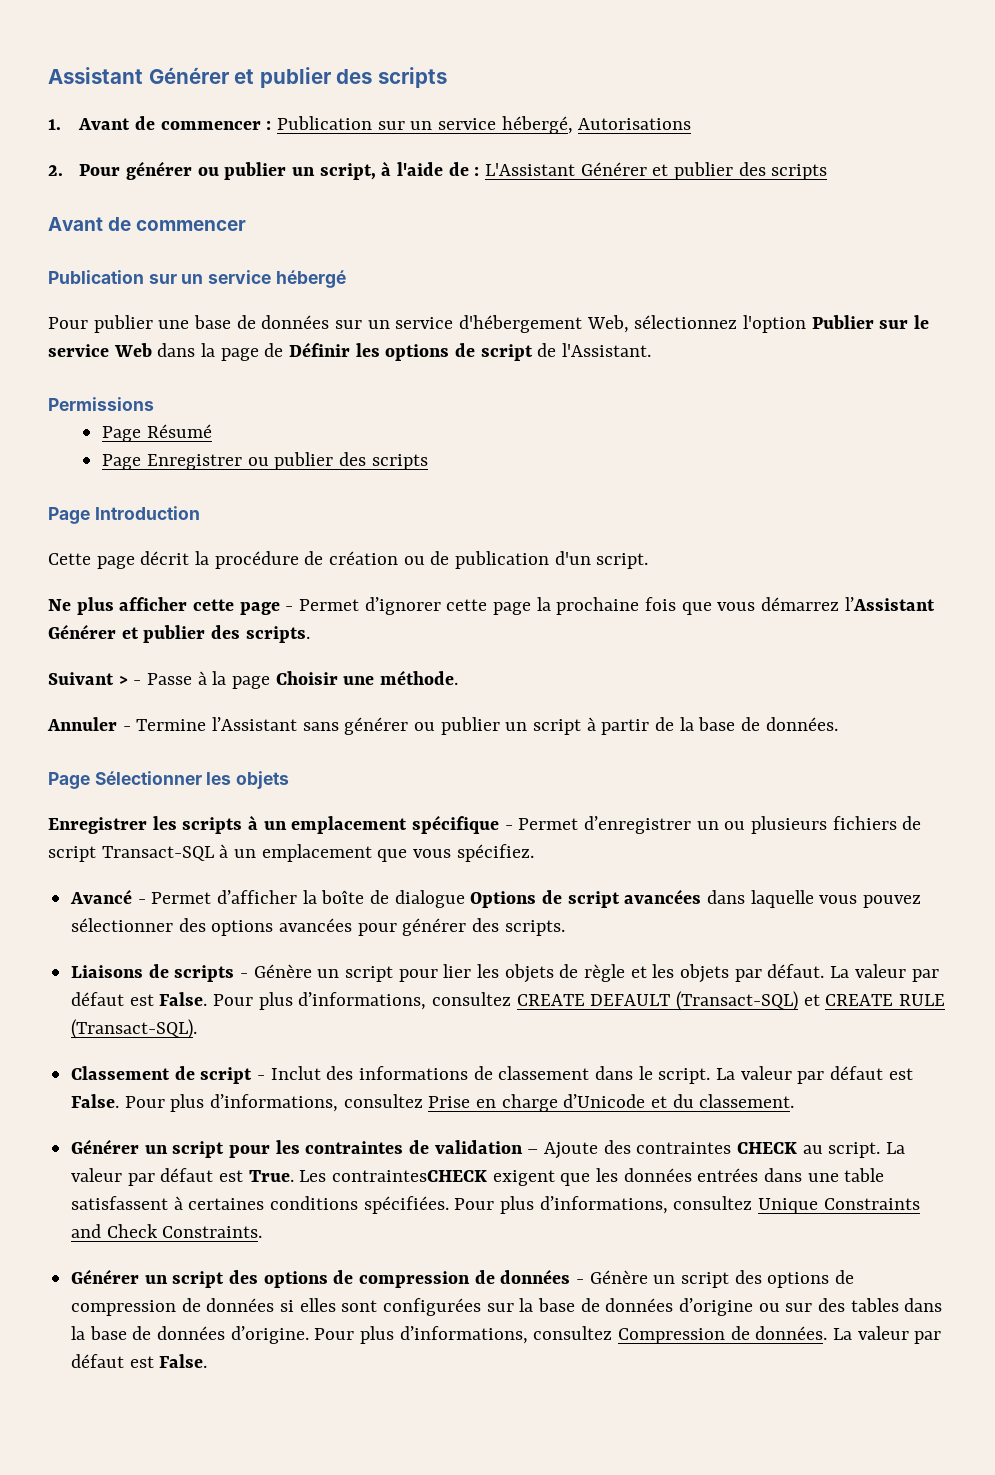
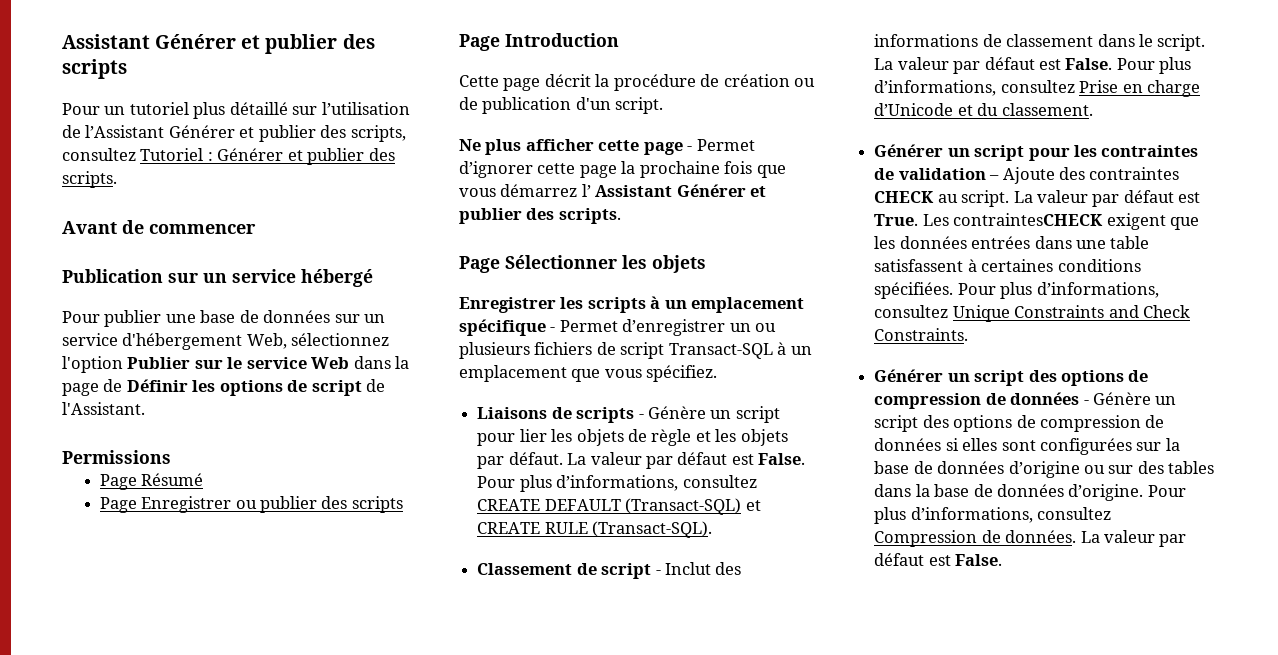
[48,116,692,134] [48,161,828,180] 1. Avant de commencer : Publication sur un service hébergé, Autorisations // 2. Pour générer ou publier un script, à l'aide de : L'Assistant Générer et publier des scripts -> [62,102,410,119] [62,125,406,142] [62,148,395,165] [62,171,117,188] Pour un tutoriel plus détaillé sur l’utilisation de l’Assistant Générer et publier des scripts, consultez Tutoriel : Générer et publier des scripts.
[844,597,935,611] [48,624,310,643] [48,670,459,689] [47,717,838,735] l’Assistant Générer et publier des scripts. // Suivant > - Passe à la page Choisir une méthode. // Annuler - Termine l’Assistant sans générer ou publier un script à partir de la base de données. -> [581,184,767,197] [459,208,621,224] l’ Assistant Générer et publier des scripts.
[70,889,922,908] [71,918,565,936] // Avancé - Permet d’afficher la boîte de dialogue Options de script avancées dans laquelle vous pouvez sélectionner des options avancées pour générer des scripts. -> (718, 373) none

